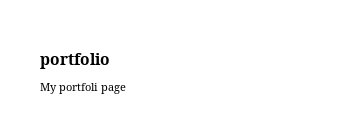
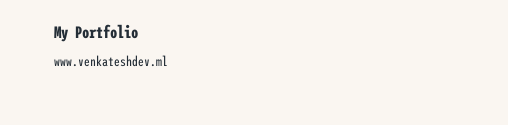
[40,53,110,69] [40,83,126,94] portfolio // My portfoli page -> [54,24,138,42] [54,55,168,67] My Portfolio // www.venkateshdev.ml

